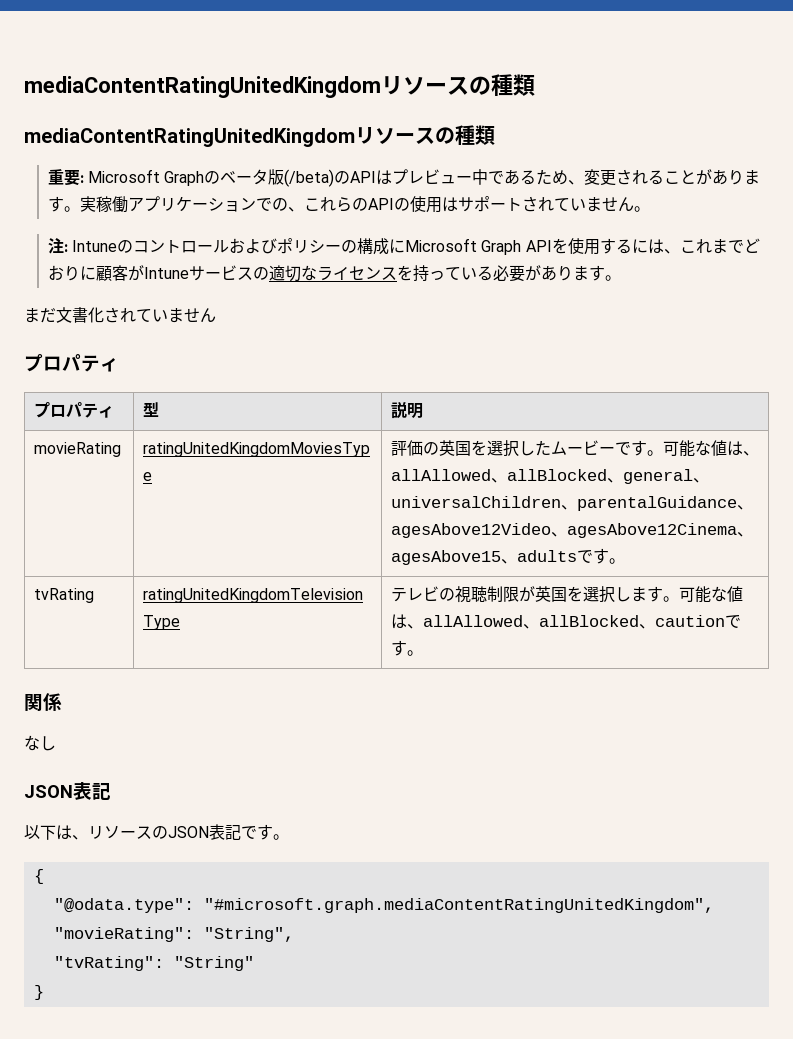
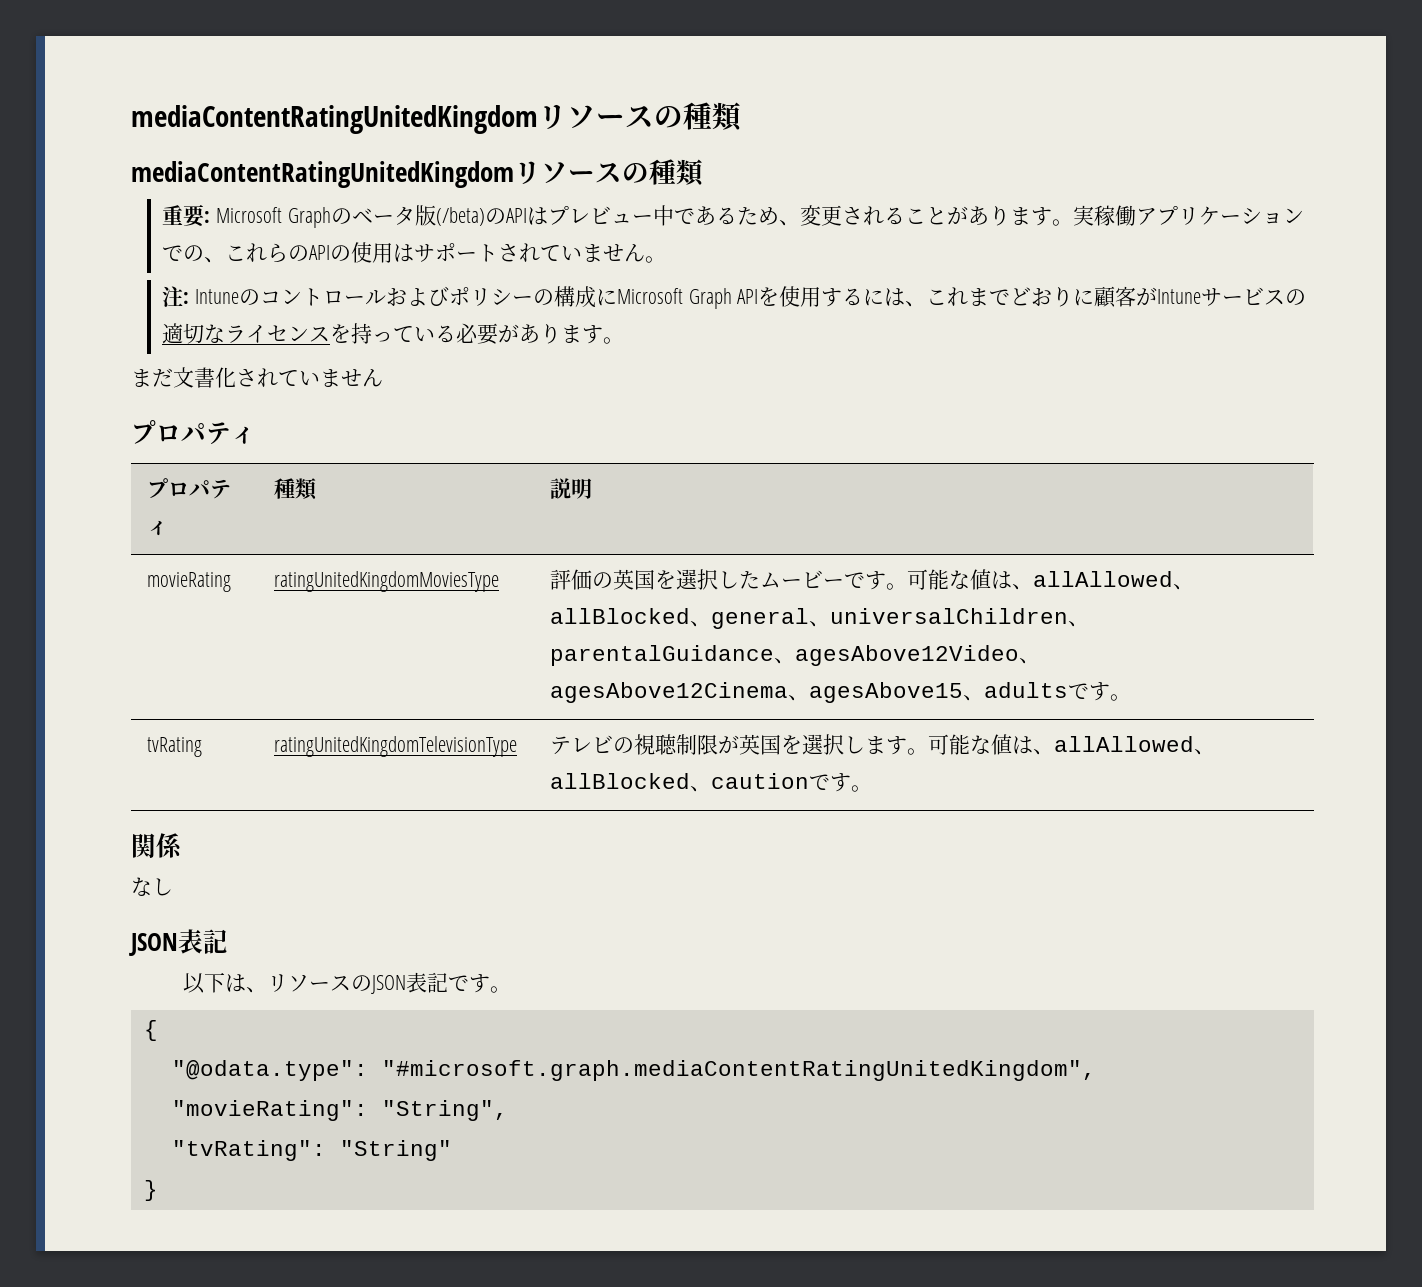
[142,402,159,417] 型 -> [273,478,317,500] 種類

